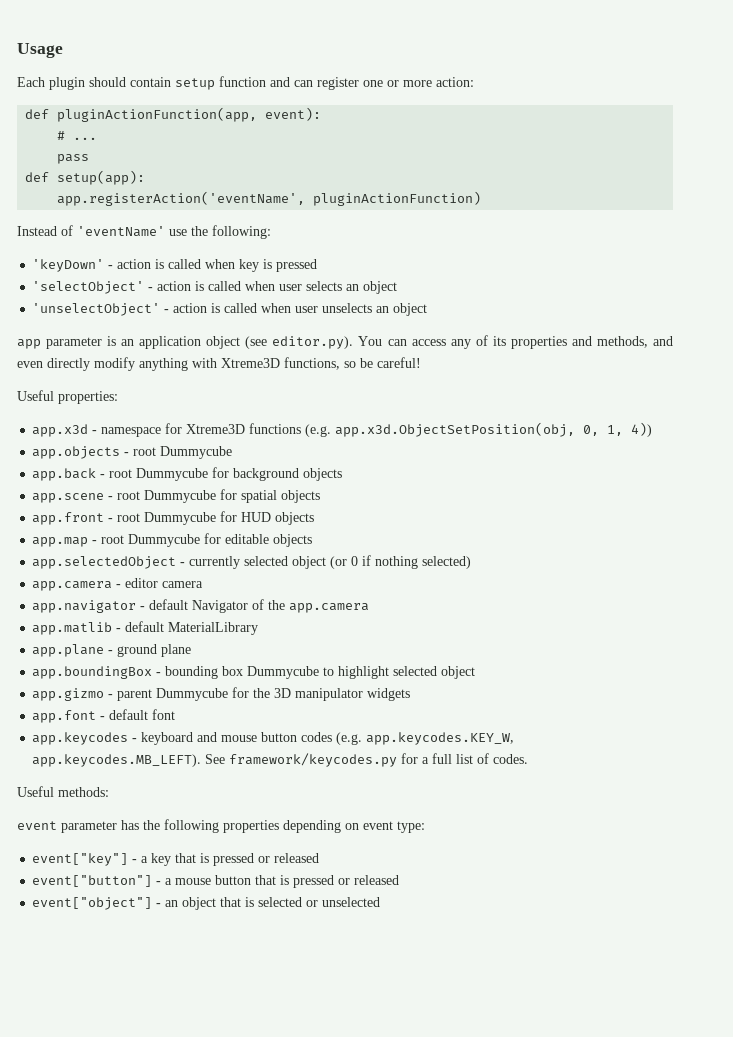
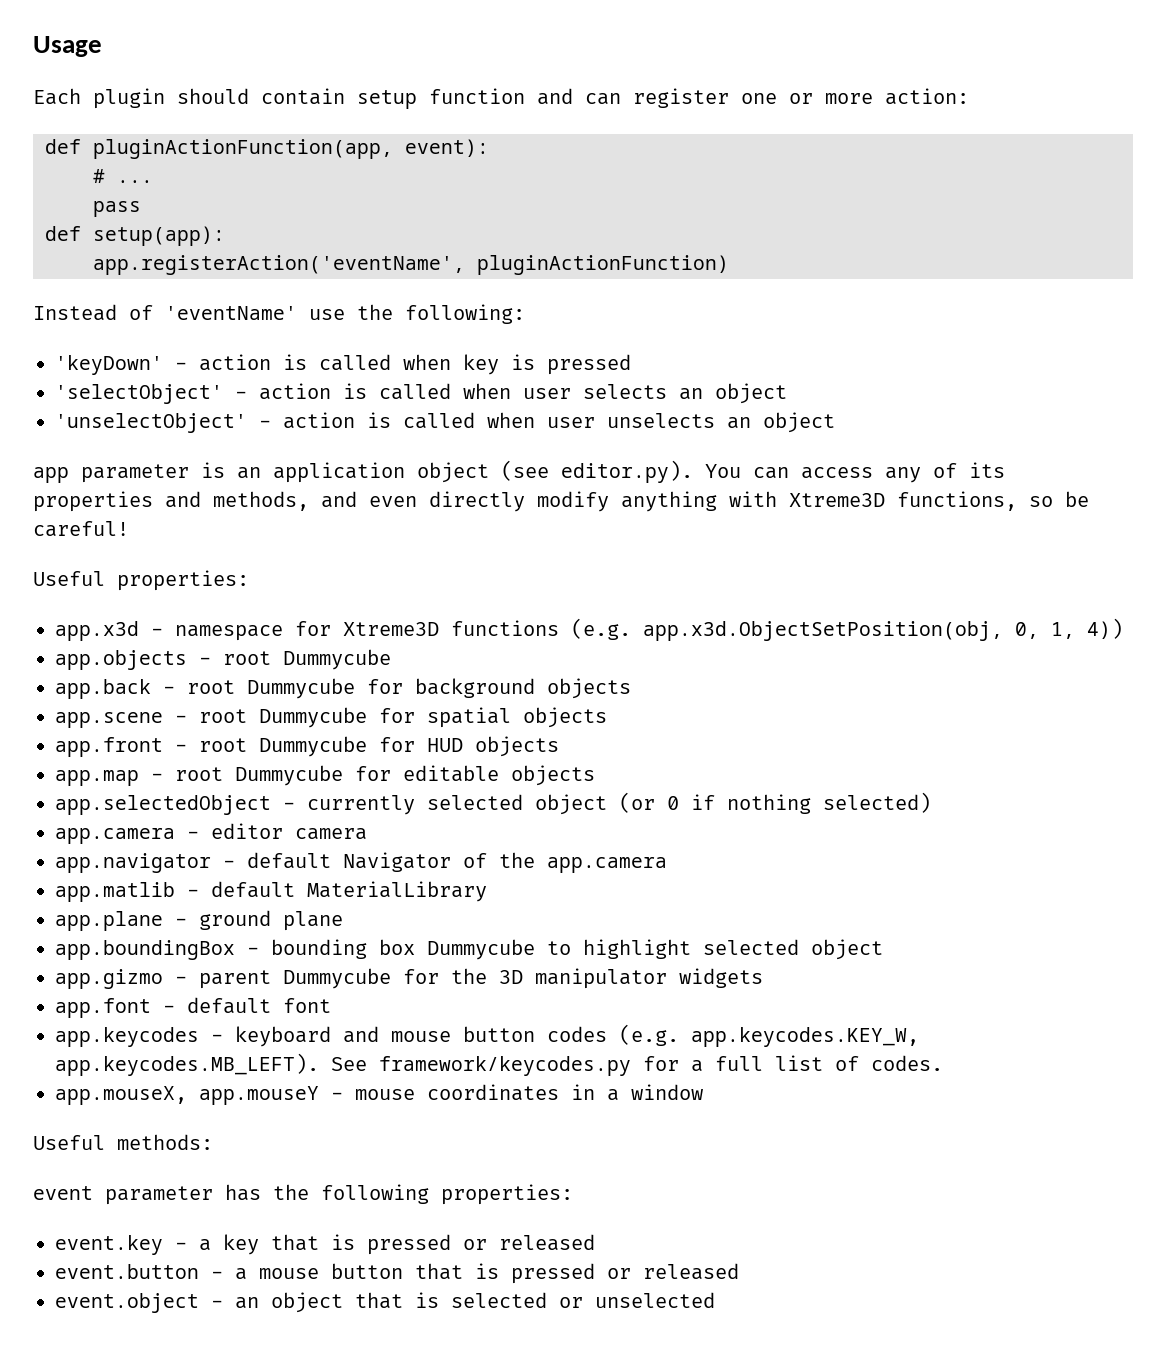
(529, 759) none -> [55,1084,703,1105] // app.mouseX, app.mouseY - mouse coordinates in a window
[223,820,425,833] [32,853,129,866] properties depending on event type: // event["key"] -> [441,1184,573,1205] [55,1235,163,1255] properties: // event.key
[32,875,153,887] event["button"] -> [55,1264,199,1279] event.button
[32,897,153,910] event["object"] -> [55,1293,199,1313] event.object

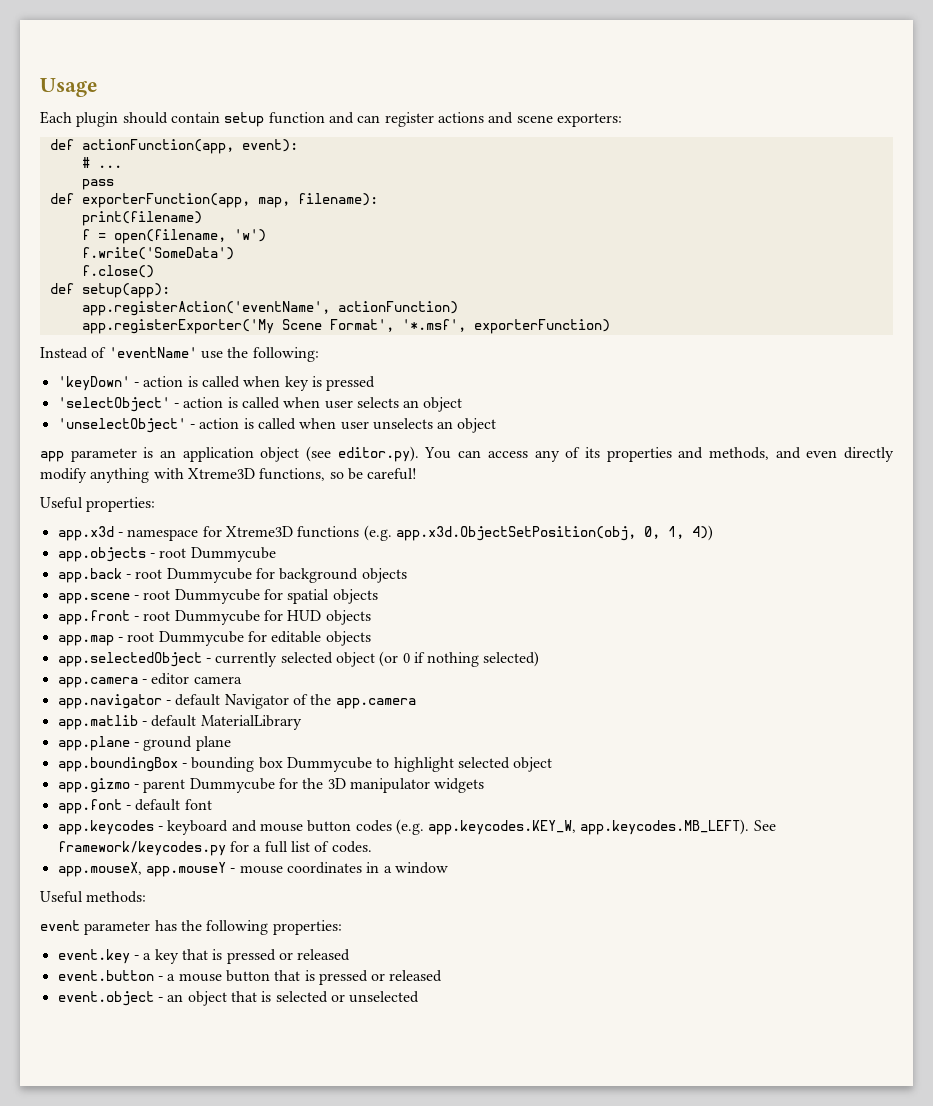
[741,88,969,105] [45,139,393,159] one or more action: // def pluginActionFunction(app, -> [437,112,622,127] [49,139,234,154] actions and scene exporters: // def actionFunction(app,
[93,226,225,246] [93,255,729,275] setup(app): // app.registerAction('eventName', pluginActionFunction) -> [81,193,378,208] [81,211,202,226] [81,229,266,244] [81,247,234,260] [81,265,154,278] [49,283,170,298] [81,301,458,316] [81,319,610,334] exporterFunction(app, map, filename): // print(filename) // f = open(filename, 'w') // f.write('SomeData') // f.close() // def setup(app): // app.registerAction('eventName', actionFunction) // app.registerExporter('My Scene Format', '*.msf', exporterFunction)

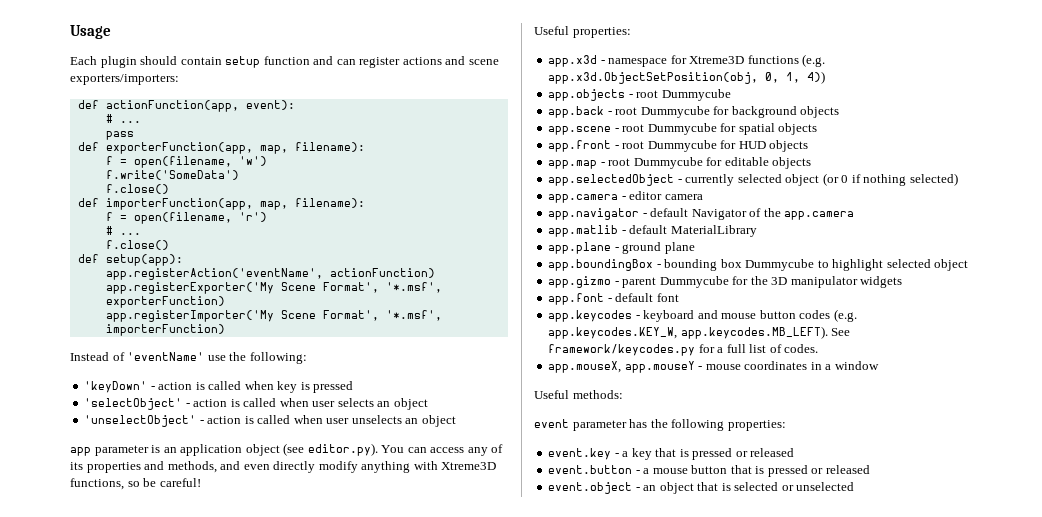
[556,113,622,127] exporters: -> [70,74,179,85] exporters/importers:
[81,211,202,226] // print(filename) -> (365, 147) none
(154, 271) none -> [77,198,365,210] [105,212,267,224] [105,226,141,235] [105,240,169,250] // def importerFunction(app, map, filename): // f = open(filename, 'r') // # ... // f.close()
(610, 326) none -> [105,310,442,322] [105,324,225,336] // app.registerImporter('My Scene Format', '*.msf', importerFunction)

